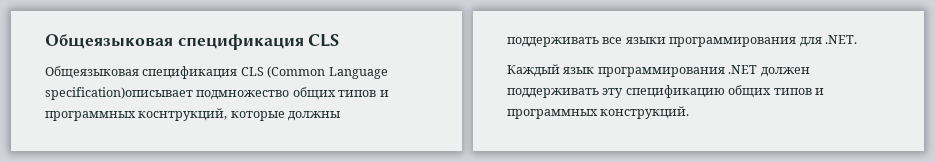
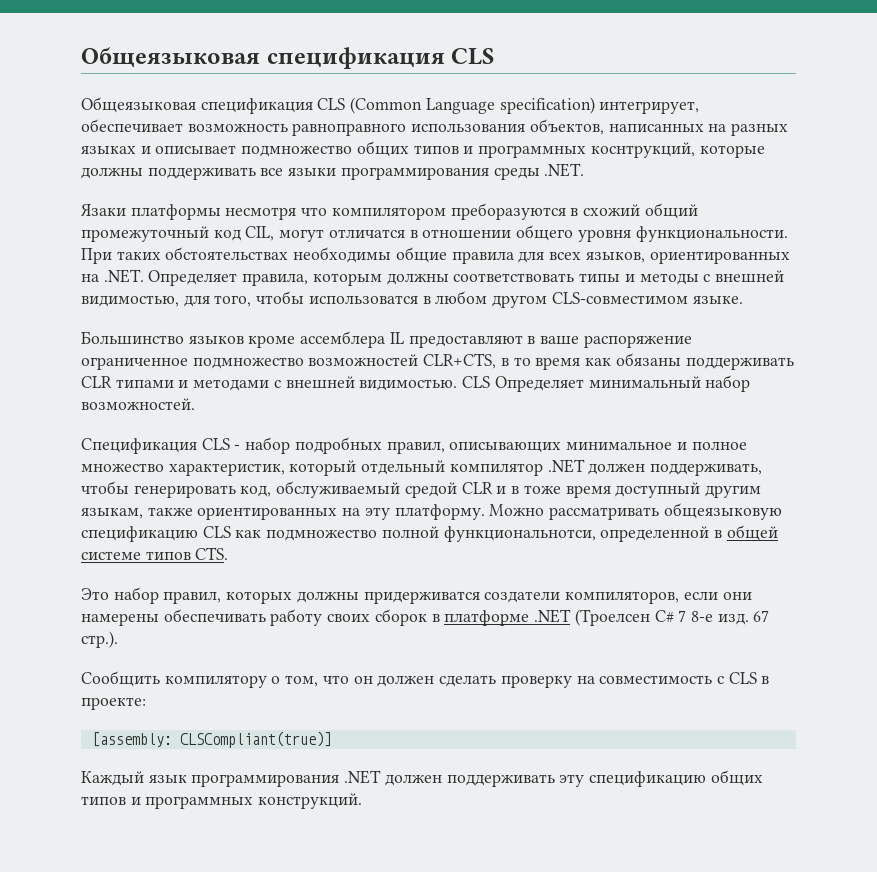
[45,87,193,100] specification)описывает -> [499,97,700,114] [81,119,789,136] [81,145,237,154] specification) интегрирует, обеспечивает возможность равноправного использования объектов, написанных на разных языках и описывает
[799,35,857,47] для .NET. -> [493,163,585,180] [81,203,698,220] [81,225,788,242] [81,247,790,264] [81,269,784,286] [81,291,743,308] [81,331,692,348] [81,353,794,370] [81,375,751,392] [81,398,195,410] [81,437,747,454] [81,459,763,476] [81,481,761,498] [81,503,782,520] [81,525,778,542] [81,547,229,560] [81,587,752,604] [81,609,770,626] [81,631,118,648] [81,671,770,688] [81,697,146,710] [91,731,332,748] среды .NET. // Язаки платформы несмотря что компилятором преборазуются в схожий общий промежуточный код CIL, могут отличатся в отношении общего уровня функциональности. При таких обстоятельствах необходимы общие правила для всех языков, ориентированных на .NET. Определяет правила, которым должны соответствовать типы и методы с внешней видимостью, для того, чтобы использоватся в любом другом CLS-совместимом языке. // Большинство языков кроме ассемблера IL предоставляют в ваше распоряжение ограниченное подмножество возможностей CLR+CTS, в то время как обязаны поддерживать CLR типами и методами с внешней видимостью. CLS Определяет минимальный набор возможностей. // Спецификация CLS - набор подробных правил, описывающих минимальное и полное множество характеристик, который отдельный компилятор .NET должен поддерживать, чтобы генерировать код, обслуживаемый средой CLR и в тоже время доступный другим языкам, также ориентированных на эту платформу. Можно рассматривать общеязыковую спецификацию CLS как подмножество полной функциональнотси, определенной в общей системе типов CTS. // Это набор правил, которых должны придерживатся создатели компиляторов, если они намерены обеспечивать работу своих сборок в платформе .NET (Троелсен C# 7 8-е изд. 67 стр.). // Сообщить компилятору о том, что он должен сделать проверку на совместимость с CLS в проекте: // [assembly: CLSCompliant(true)]

